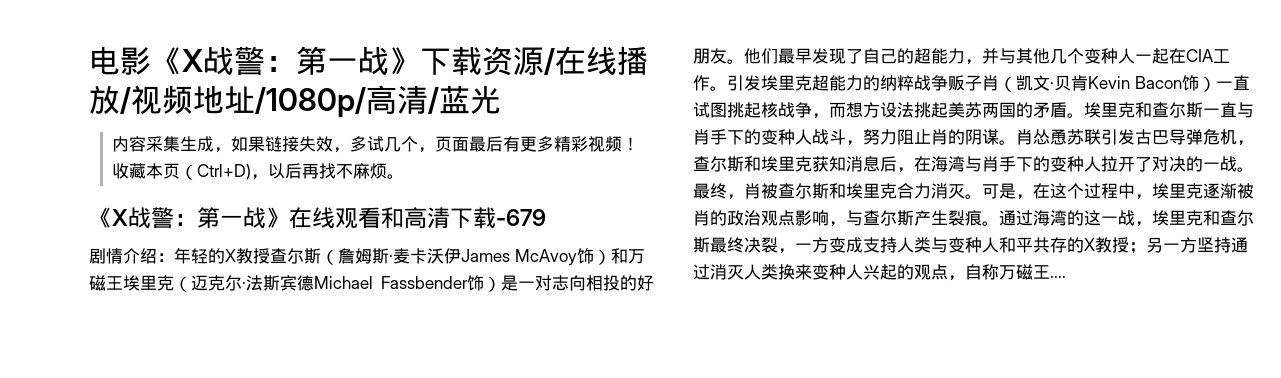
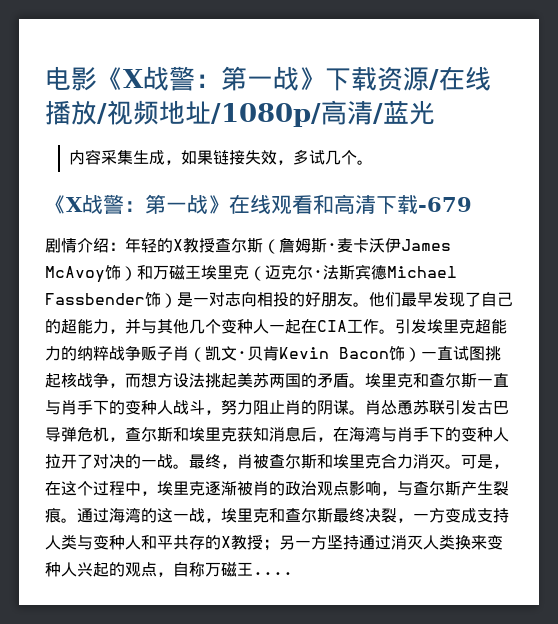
[417,136,639,153] [111,163,387,180] ，页面最后有更多精彩视频！收藏本页（Ctrl+D)，以后再找不麻烦 -> (357, 157) none

